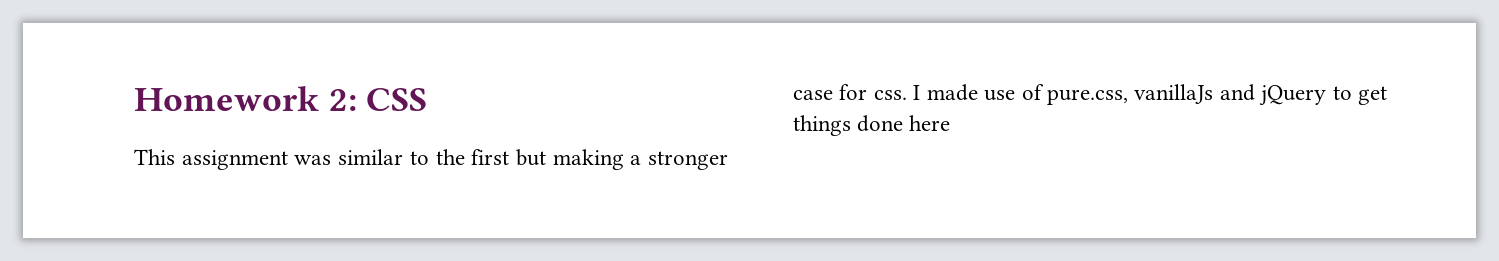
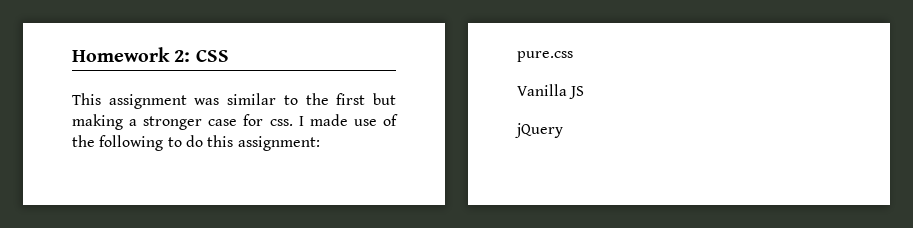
[1046,84,1387,106] [793,115,951,136] pure.css, vanillaJs and jQuery to get things done here -> [72,135,320,151] [517,51,573,62] [517,84,585,99] [515,123,563,138] the following to do this assignment: // pure.css // Vanilla JS // jQuery

